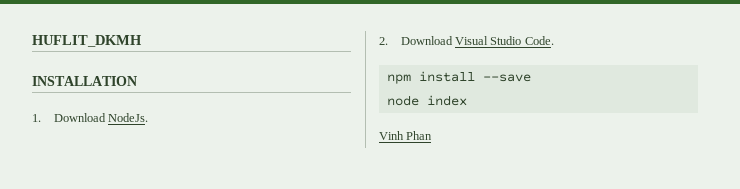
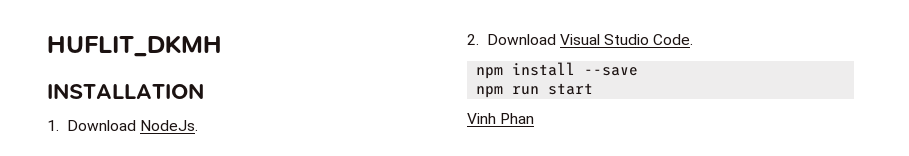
[386,95,467,106] node index -> [476,83,594,98] npm run start

